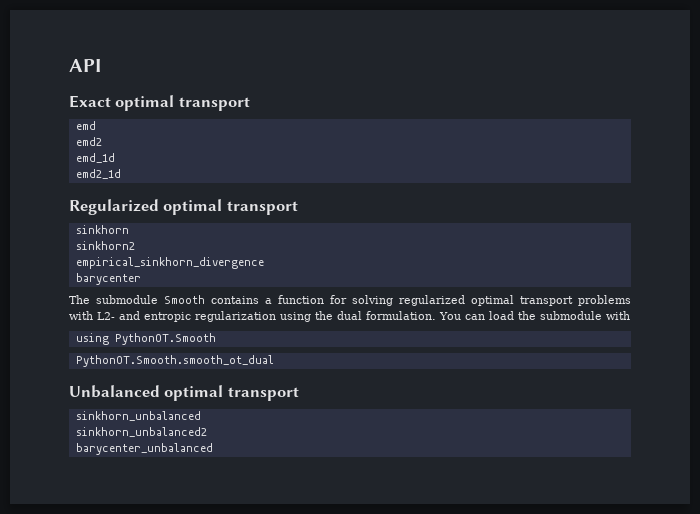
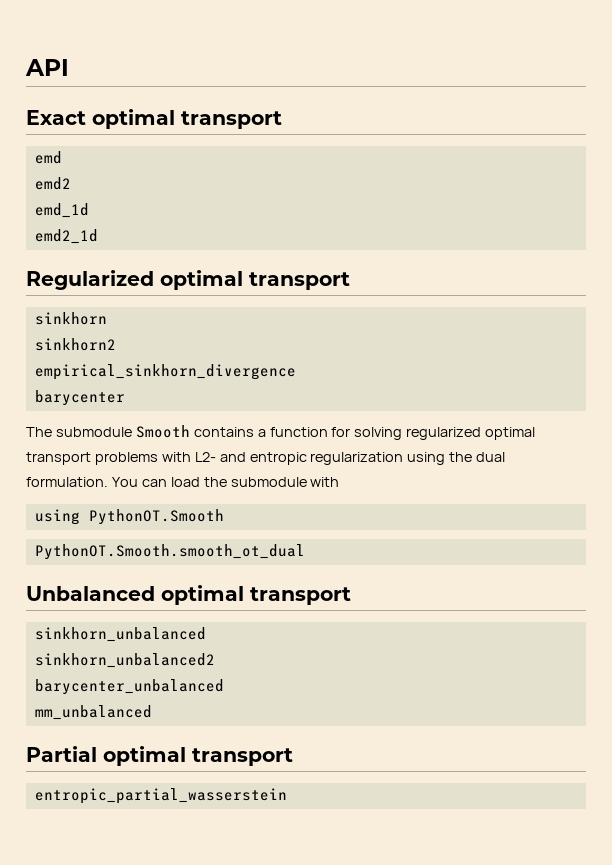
(213, 449) none -> [34,705,152,720] [26,746,293,766] [34,788,287,804] // mm_unbalanced // Partial optimal transport // entropic_partial_wasserstein

